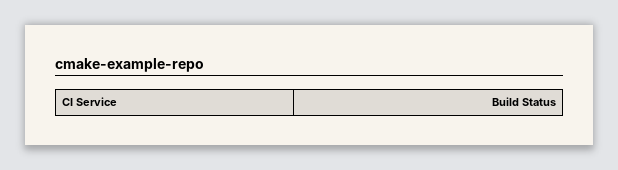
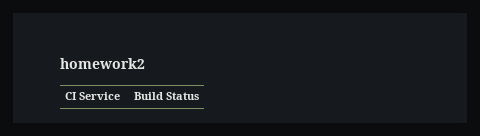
[55,58,204,72] cmake-example-repo -> [60,58,145,69] homework2

